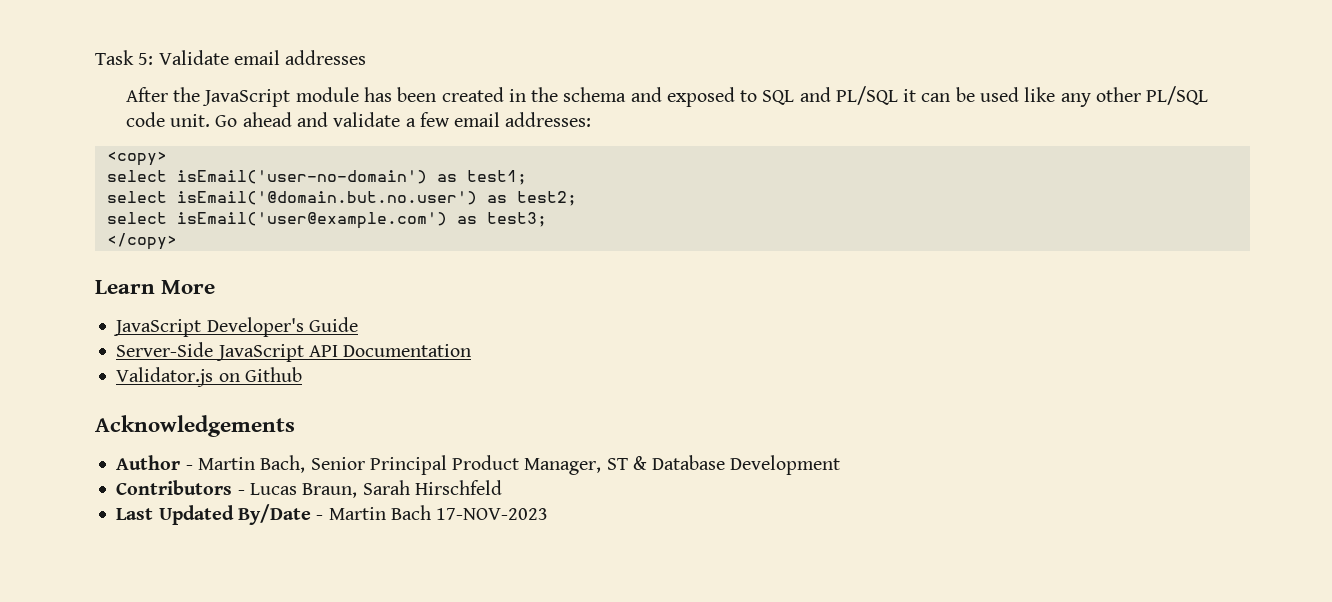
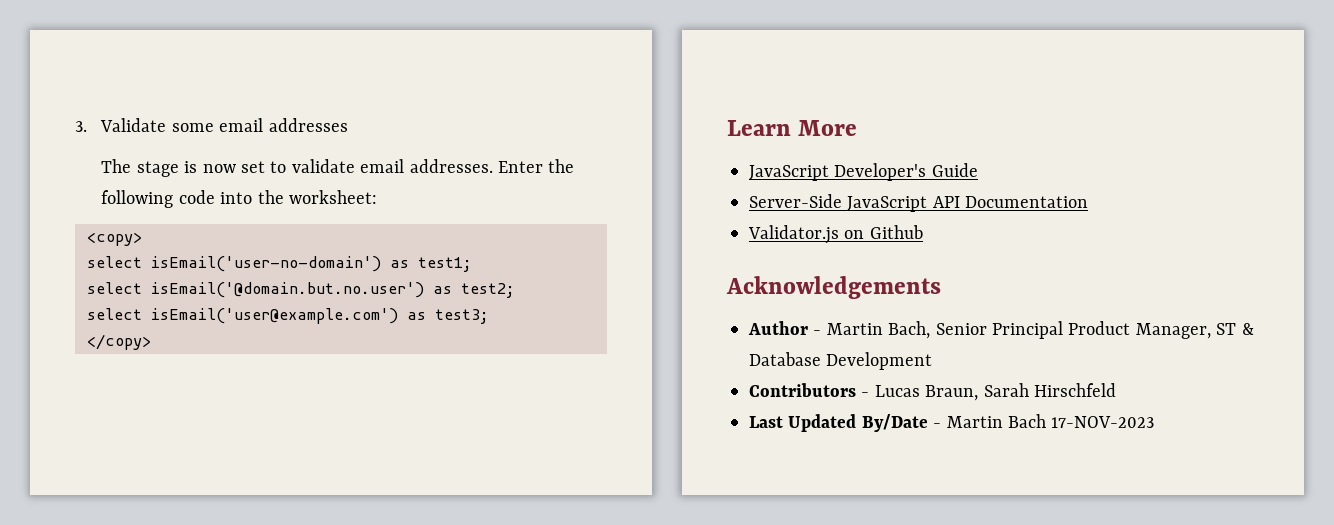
[95,50,229,65] Task 5: Validate -> [75,118,214,132] 3. Validate some
[125,86,1209,107] [125,112,592,127] After the JavaScript module has been created in the schema and exposed to SQL and PL/SQL it can be used like any other PL/SQL code unit. Go ahead and validate a few email addresses: -> [101,159,575,177] [101,190,378,208] The stage is now set to validate email addresses. Enter the following code into the worksheet:

